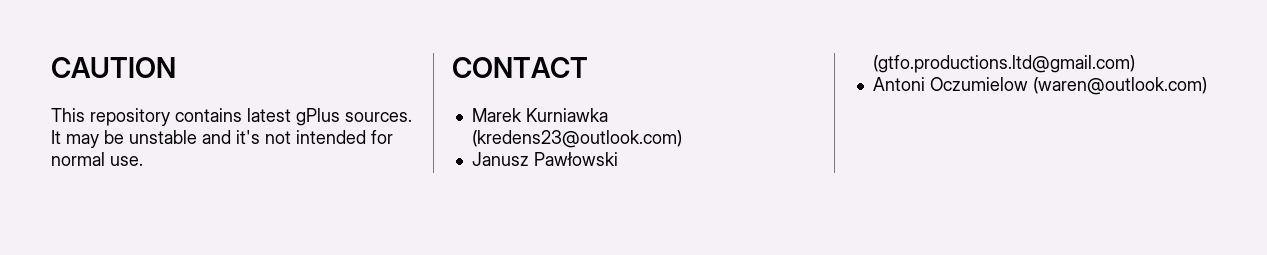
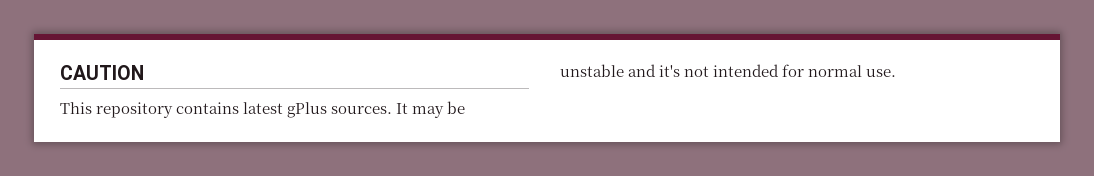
[452,57,588,78] [471,108,608,122] [471,130,682,148] [471,152,618,166] [872,55,1135,73] [872,77,1207,95] // CONTACT // Marek Kurniawka (kredens23@outlook.com) // Janusz Pawłowski (gtfo.productions.ltd@gmail.com) // Antoni Oczumielow (waren@outlook.com) -> (897, 73) none

